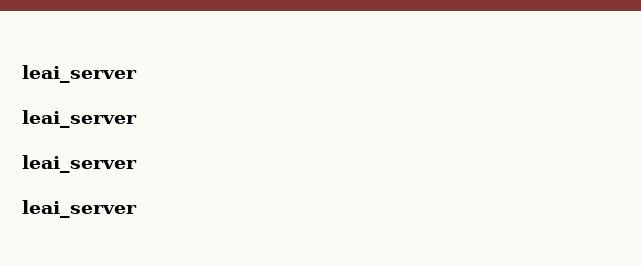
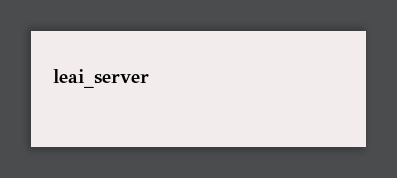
[22,65,137,83] [22,110,137,128] [22,155,137,173] [22,200,137,218] leai_server // leai_server // leai_server // leai_server -> [53,69,149,88] leai_server

